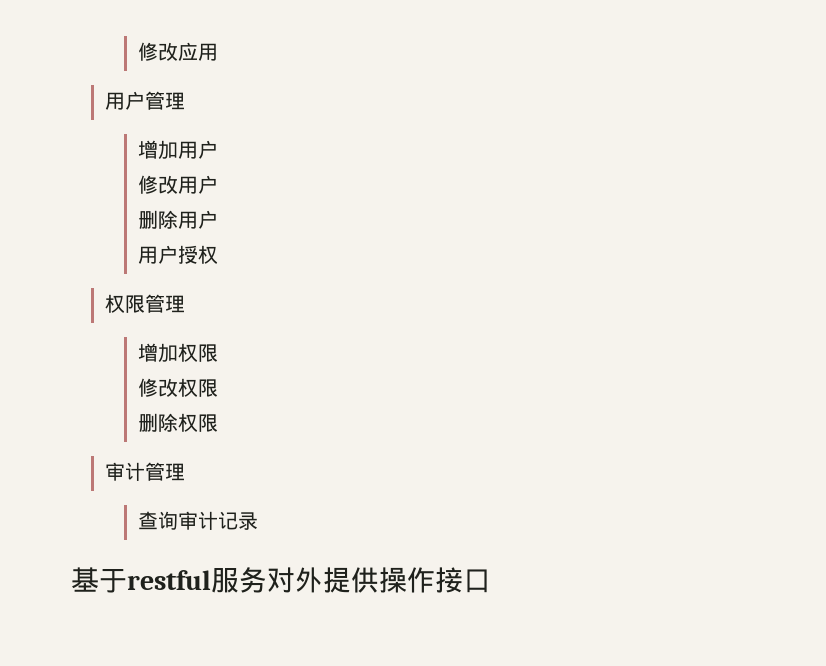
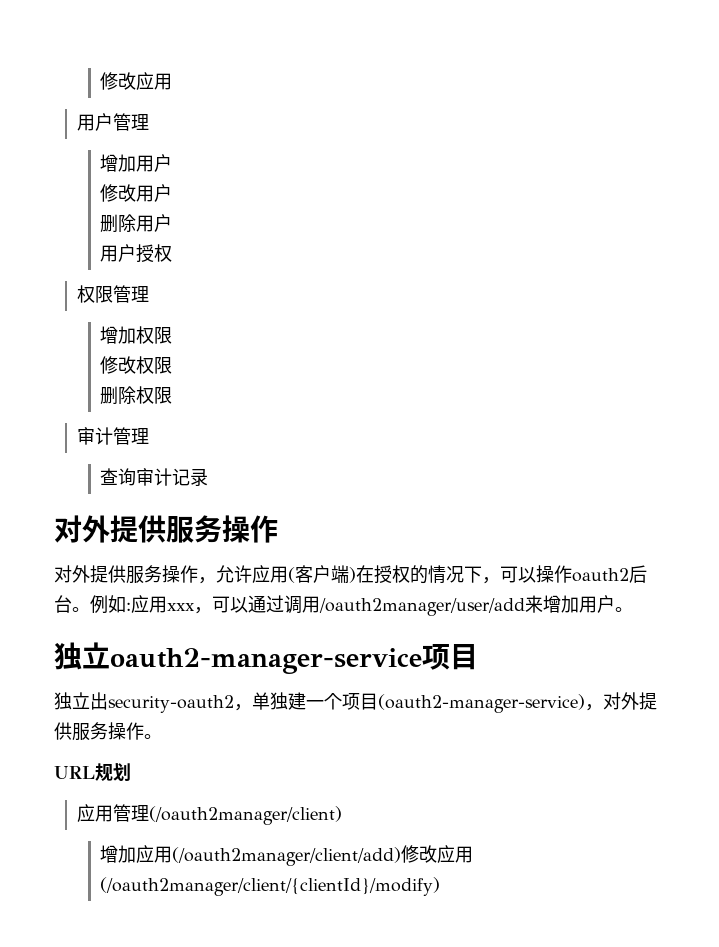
[71,567,491,593] 基于restful服务对外提供操作接口 -> [54,515,278,543] [54,565,647,584] [54,595,633,616] [54,642,478,674] [54,692,657,713] [54,722,162,741] [54,763,131,781] [77,804,343,825] [100,845,474,866] [100,877,441,896] 对外提供服务操作 // 对外提供服务操作，允许应用(客户端)在授权的情况下，可以操作oauth2后台。例如:应用xxx，可以通过调用/oauth2manager/user/add来增加用户。 // 独立oauth2-manager-service项目 // 独立出security-oauth2，单独建一个项目(oauth2-manager-service)，对外提供服务操作。 // URL规划 // 应用管理(/oauth2manager/client) // 增加应用(/oauth2manager/client/add)修改应用(/oauth2manager/client/{clientId}/modify)

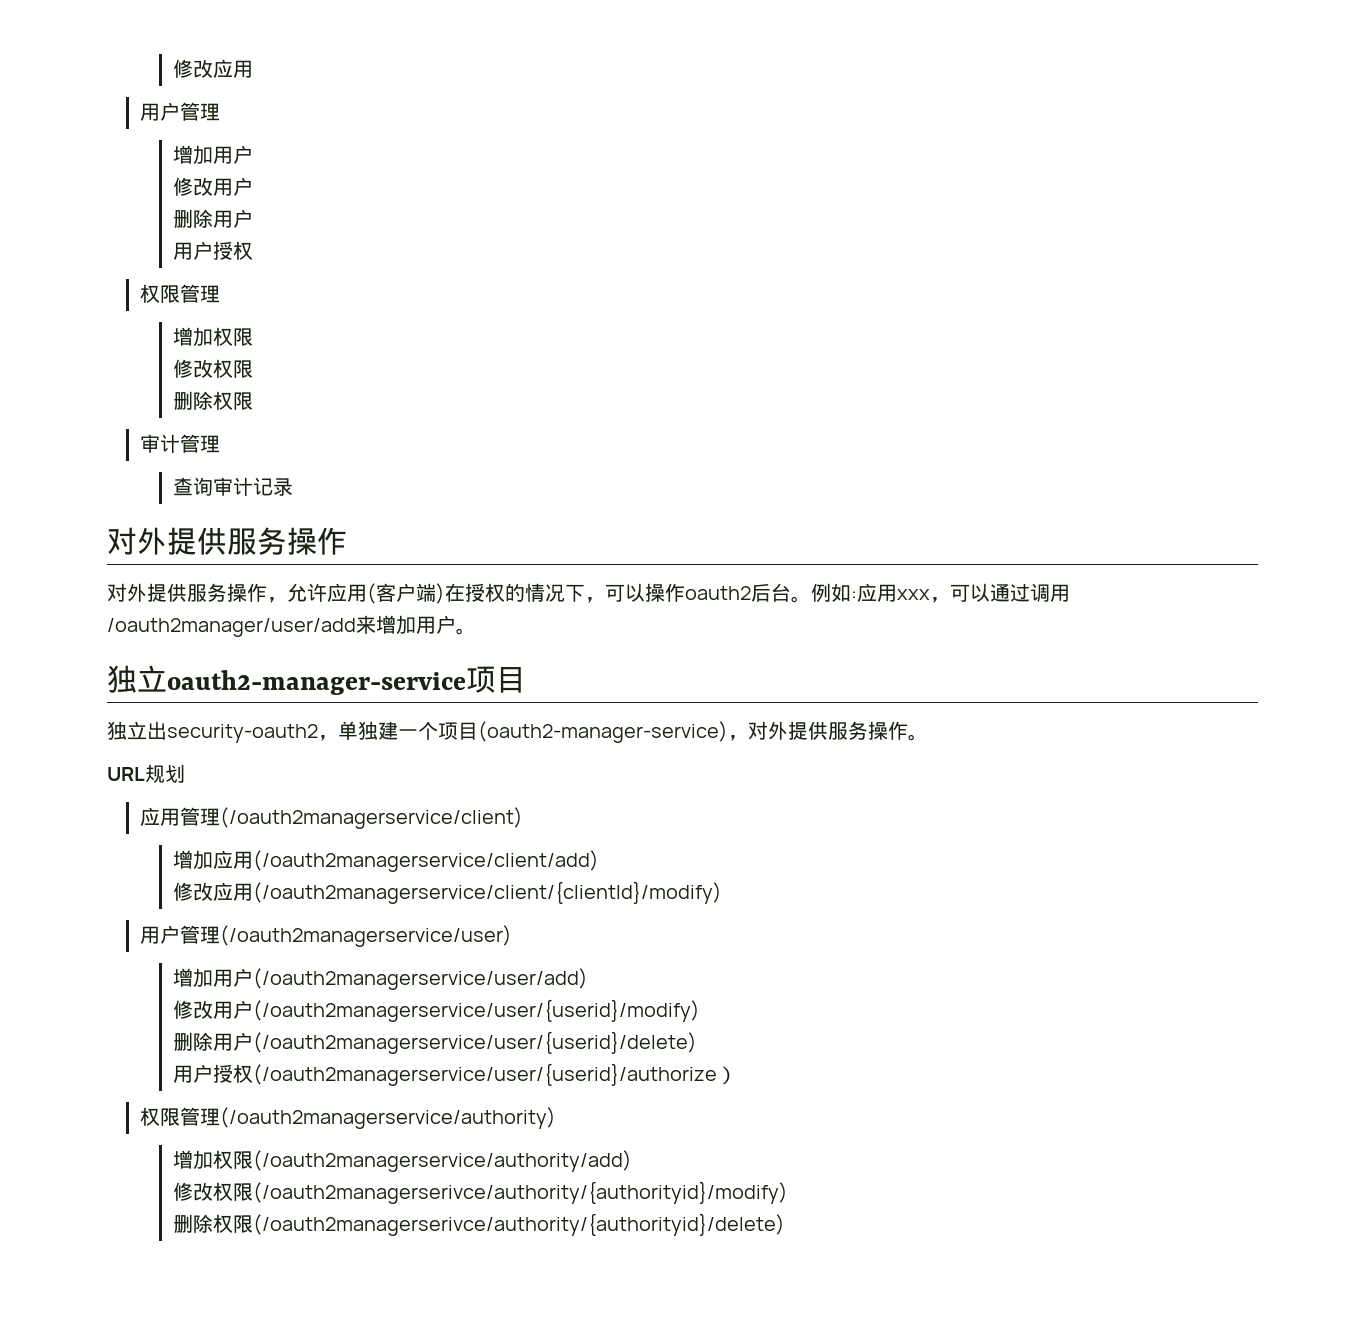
[149,806,343,825] (/oauth2manager/client) -> [219,807,523,829] (/oauth2managerservice/client)
[172,845,474,866] [100,877,441,896] (/oauth2manager/client/add)修改应用(/oauth2manager/client/{clientId}/modify) -> [252,850,599,872] [172,881,722,904] [139,925,512,947] [172,968,588,990] [172,999,700,1022] [172,1031,697,1054] [172,1063,737,1086] [139,1107,556,1129] [172,1150,632,1172] [172,1181,788,1204] [172,1213,785,1236] (/oauth2managerservice/client/add) // 修改应用(/oauth2managerservice/client/{clientId}/modify) // 用户管理(/oauth2managerservice/user) // 增加用户(/oauth2managerservice/user/add) // 修改用户(/oauth2managerservice/user/{userid}/modify) // 删除用户(/oauth2managerservice/user/{userid}/delete) // 用户授权(/oauth2managerservice/user/{userid}/authorize） // 权限管理(/oauth2managerservice/authority) // 增加权限(/oauth2managerservice/authority/add) // 修改权限(/oauth2managerserivce/authority/{authorityid}/modify) // 删除权限(/oauth2managerserivce/authority/{authorityid}/delete)

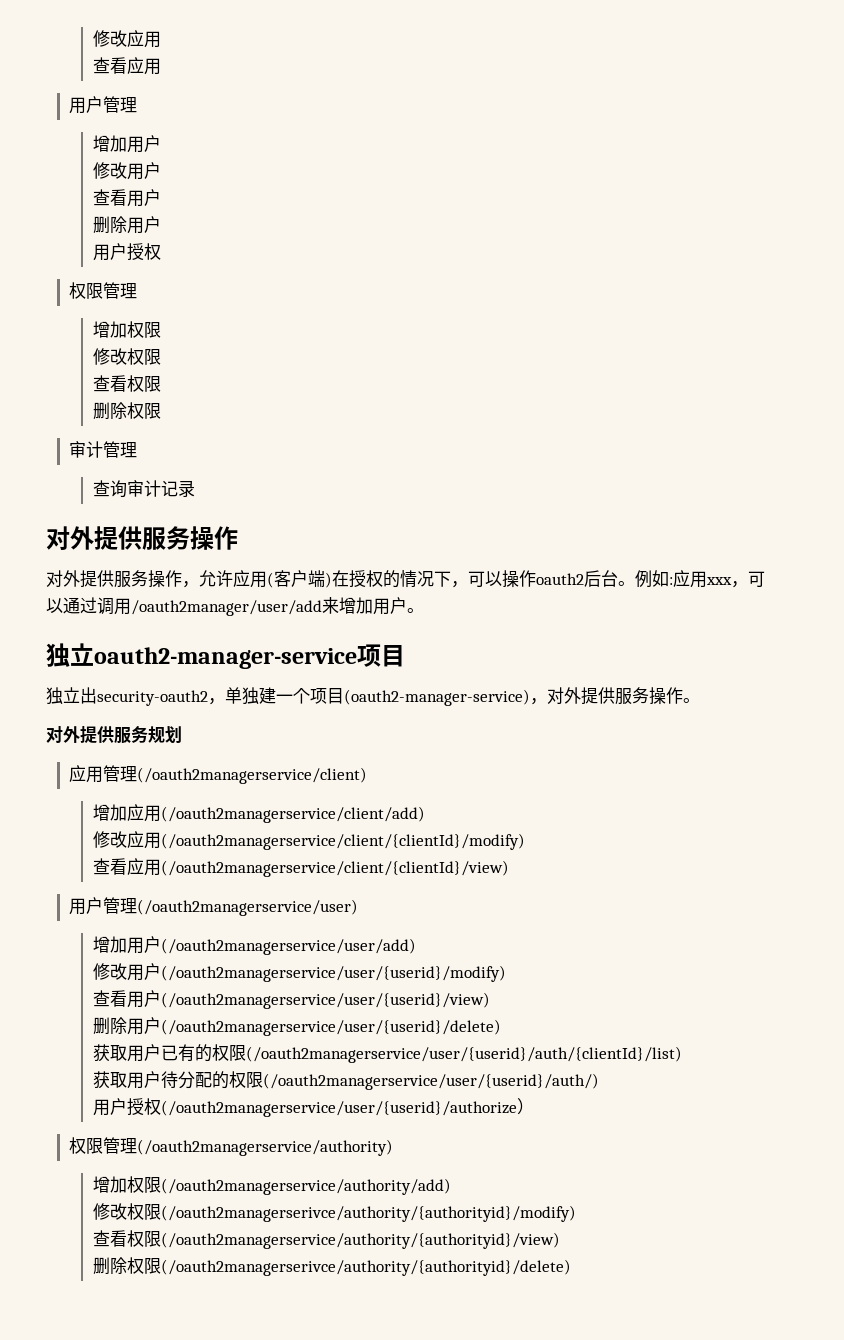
[172,59,253,78] 修改应用 -> [92,30,161,48] [92,57,161,75] 修改应用 // 查看应用
(253, 186) none -> [92,189,161,207] // 查看用户
(253, 369) none -> [92,375,161,392] // 查看权限
[107,767,145,781] URL -> [46,726,148,743] 对外提供服务
(722, 892) none -> [92,858,509,877] // 查看应用(/oauth2managerservice/client/{clientId}/view)
(700, 1010) none -> [92,990,490,1009] // 查看用户(/oauth2managerservice/user/{userid}/view)
(697, 1042) none -> [92,1044,682,1063] [92,1071,599,1090] // 获取用户已有的权限(/oauth2managerservice/user/{userid}/auth/{clientId}/list) // 获取用户待分配的权限(/oauth2managerservice/user/{userid}/auth/)
(788, 1192) none -> [92,1230,560,1249] // 查看权限(/oauth2managerservice/authority/{authorityid}/view)

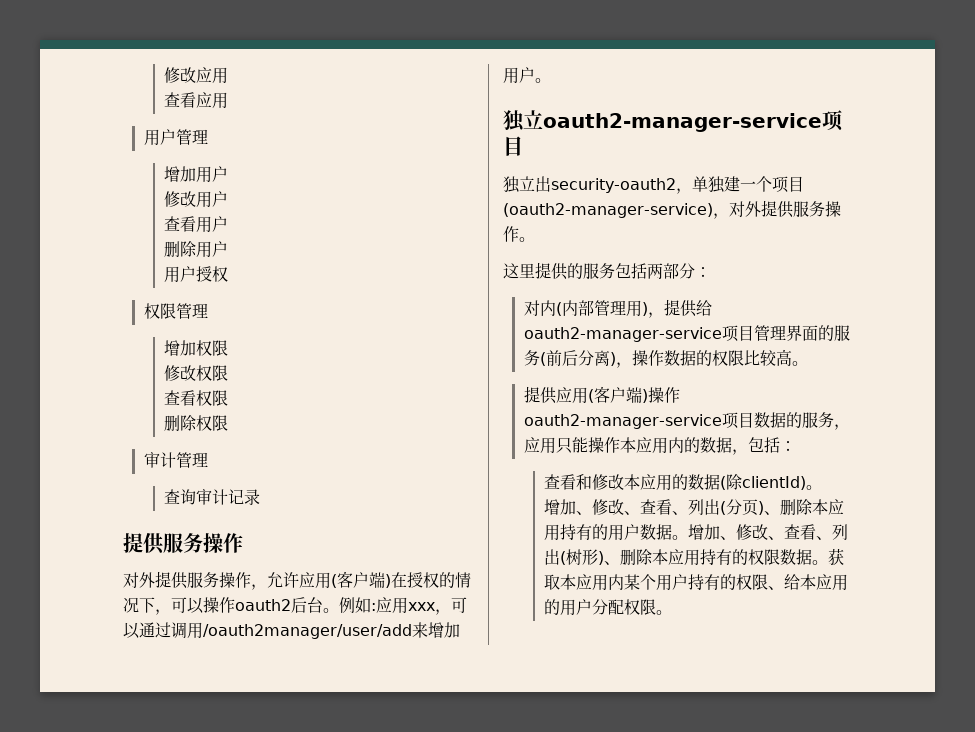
[46,526,94,550] 对外 -> (261, 497) none
[46,726,182,743] [69,765,368,784] [92,804,425,823] [92,831,525,850] [92,858,509,877] [69,897,359,916] [92,936,416,955] [92,963,506,982] [92,990,490,1009] [92,1017,501,1036] [92,1044,682,1063] [92,1071,599,1090] [92,1098,534,1117] [69,1137,394,1156] [92,1176,451,1195] [92,1203,576,1222] [92,1230,560,1249] [92,1257,571,1276] 对外提供服务规划 // 应用管理(/oauth2managerservice/client) // 增加应用(/oauth2managerservice/client/add) // 修改应用(/oauth2managerservice/client/{clientId}/modify) // 查看应用(/oauth2managerservice/client/{clientId}/view) // 用户管理(/oauth2managerservice/user) // 增加用户(/oauth2managerservice/user/add) // 修改用户(/oauth2managerservice/user/{userid}/modify) // 查看用户(/oauth2managerservice/user/{userid}/view) // 删除用户(/oauth2managerservice/user/{userid}/delete) // 获取用户已有的权限(/oauth2managerservice/user/{userid}/auth/{clientId}/list) // 获取用户待分配的权限(/oauth2managerservice/user/{userid}/auth/) // 用户授权(/oauth2managerservice/user/{userid}/authorize） // 权限管理(/oauth2managerservice/authority) // 增加权限(/oauth2managerservice/authority/add) // 修改权限(/oauth2managerserivce/authority/{authorityid}/modify) // 查看权限(/oauth2managerservice/authority/{authorityid}/view) // 删除权限(/oauth2managerserivce/authority/{authorityid}/delete) -> [503,262,711,280] [523,299,712,318] [523,325,850,342] [523,349,808,368] [523,386,680,404] [523,412,850,430] [523,437,796,455] [544,474,823,491] [544,499,845,516] [544,524,849,541] [544,548,845,566] [544,574,849,591] [544,599,673,616] 这里提供的服务包括两部分： // 对内(内部管理用)，提供给oauth2-manager-service项目管理界面的服务(前后分离)，操作数据的权限比较高。 // 提供应用(客户端)操作oauth2-manager-service项目数据的服务，应用只能操作本应用内的数据，包括： // 查看和修改本应用的数据(除clientId)。 // 增加、修改、查看、列出(分页)、删除本应用持有的用户数据。增加、修改、查看、列出(树形)、删除本应用持有的权限数据。获取本应用内某个用户持有的权限、给本应用的用户分配权限。

